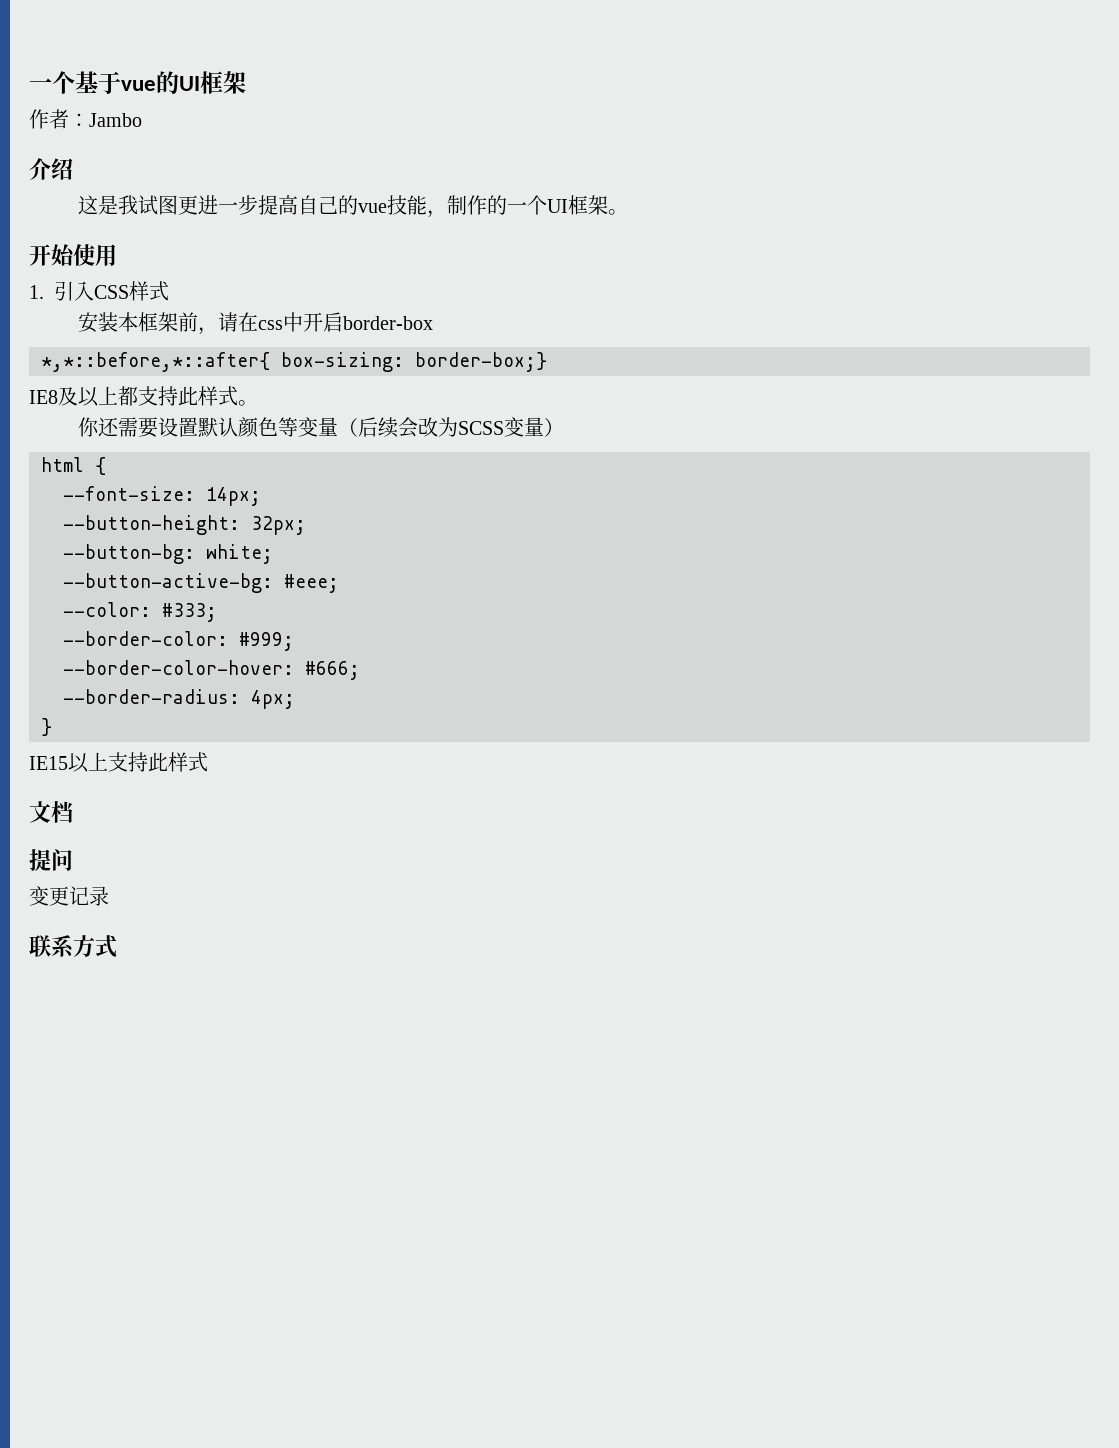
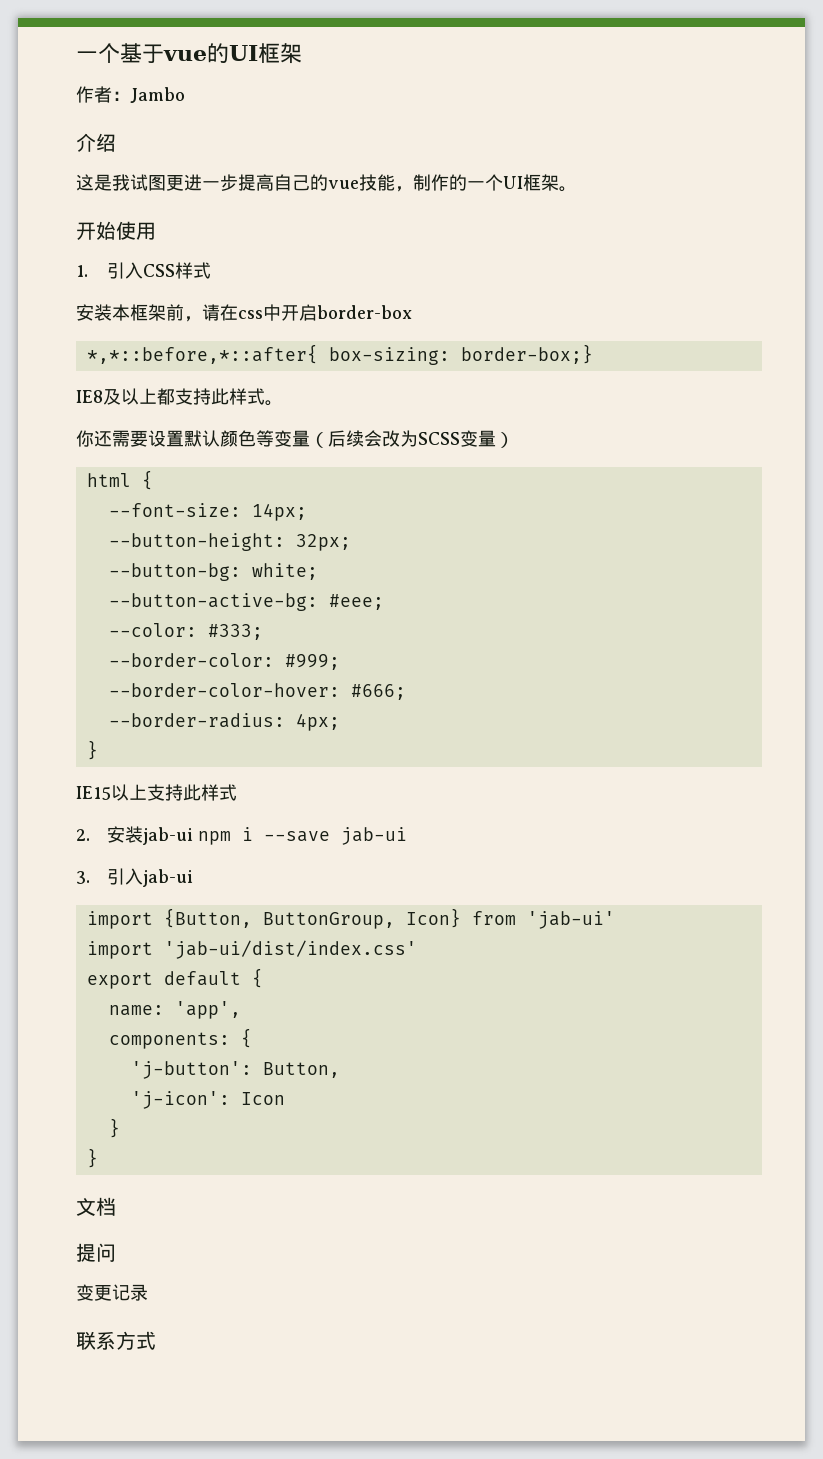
(208, 762) none -> [76,826,407,845] [76,868,193,887] [86,908,615,929] [86,940,417,959] [86,968,263,989] [108,1001,241,1019] [108,1028,252,1049] [130,1061,340,1079] [130,1091,285,1109] [108,1118,120,1138] [86,1148,98,1168] // 2.安装jab-ui npm i --save jab-ui // 3.引入jab-ui // import {Button, ButtonGroup, Icon} from 'jab-ui' // import 'jab-ui/dist/index.css' // export default { // name: 'app', // components: { // 'j-button': Button, // 'j-icon': Icon // } // }

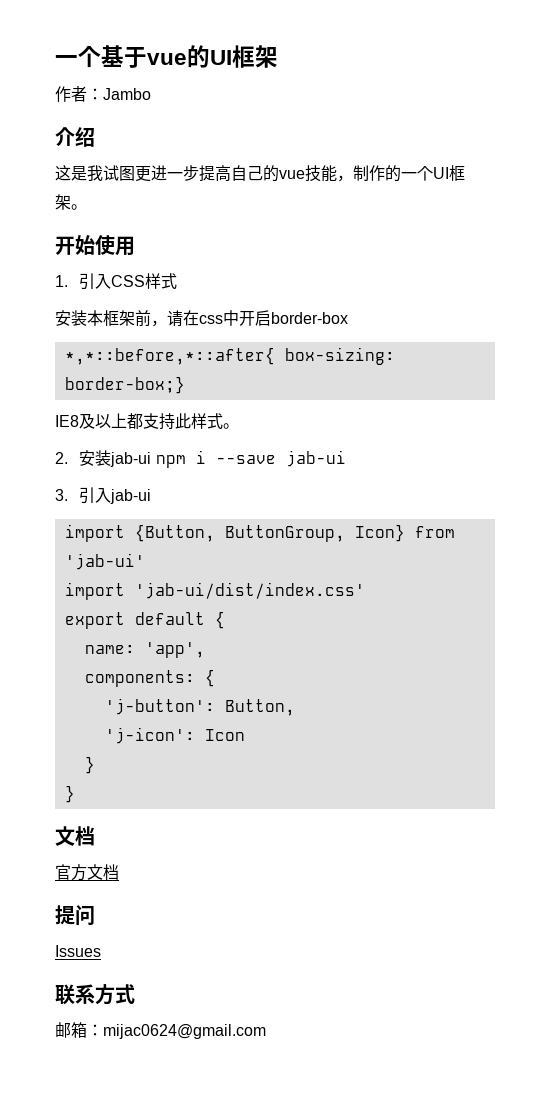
[76,430,514,448] [86,470,153,490] [108,503,307,521] [108,533,351,551] [108,563,318,581] [108,593,384,611] [108,623,263,640] [108,653,340,670] [108,683,406,700] [108,713,340,731] [86,740,98,760] [76,784,237,801] // 你还需要设置默认颜色等变量（后续会改为SCSS变量） // html { // --font-size: 14px; // --button-height: 32px; // --button-bg: white; // --button-active-bg: #eee; // --color: #333; // --border-color: #999; // --border-color-hover: #666; // --border-radius: 4px; // } // IE15以上支持此样式 -> (239, 426) none
(116, 1206) none -> [55,864,119,881] // 官方文档
[76,1284,148,1301] 变更记录 -> [55,945,101,957] Issues
(156, 1340) none -> [55,1022,266,1039] // 邮箱：mijac0624@gmail.com

